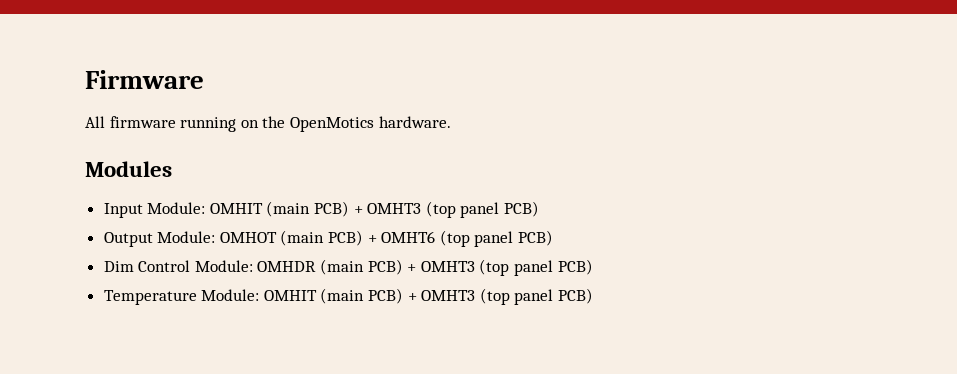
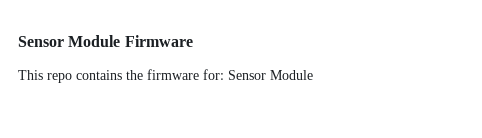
(85, 79) none -> [18,35,121,47] Sensor Module
[85,116,451,132] [85,161,172,177] [103,201,540,218] [103,230,554,247] [103,259,593,276] [103,288,594,305] All firmware running on the OpenMotics hardware. // Modules // Input Module: OMHIT (main PCB) + OMHT3 (top panel PCB) // Output Module: OMHOT (main PCB) + OMHT6 (top panel PCB) // Dim Control Module: OMHDR (main PCB) + OMHT3 (top panel PCB) // Temperature Module: OMHIT (main PCB) + OMHT3 (top panel PCB) -> [18,69,313,83] This repo contains the firmware for: Sensor Module

